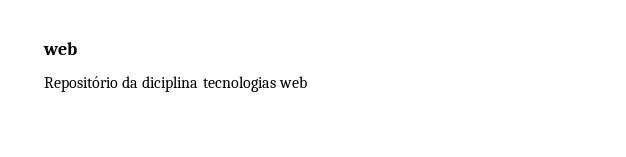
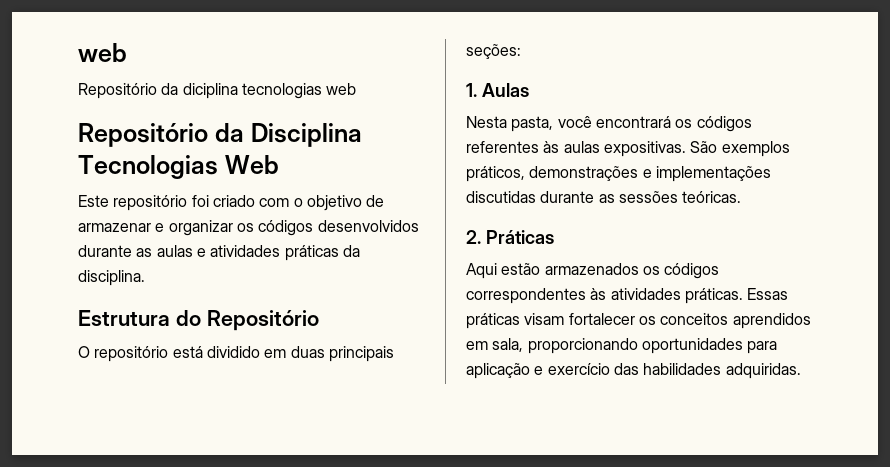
(307, 82) none -> [78,123,362,147] [78,155,279,179] [78,195,385,211] [78,220,419,236] [78,245,360,261] [78,270,145,286] [78,310,319,331] [78,346,394,362] [466,44,521,59] [466,83,529,97] [466,116,752,132] [466,141,790,157] [466,166,771,182] [466,191,742,203] [466,230,554,244] [466,263,720,279] [466,288,789,304] [466,313,811,329] [466,338,778,354] [466,363,801,379] // Repositório da Disciplina Tecnologias Web // Este repositório foi criado com o objetivo de armazenar e organizar os códigos desenvolvidos durante as aulas e atividades práticas da disciplina. // Estrutura do Repositório // O repositório está dividido em duas principais seções: // 1. Aulas // Nesta pasta, você encontrará os códigos referentes às aulas expositivas. São exemplos práticos, demonstrações e implementações discutidas durante as sessões teóricas. // 2. Práticas // Aqui estão armazenados os códigos correspondentes às atividades práticas. Essas práticas visam fortalecer os conceitos aprendidos em sala, proporcionando oportunidades para aplicação e exercício das habilidades adquiridas.

